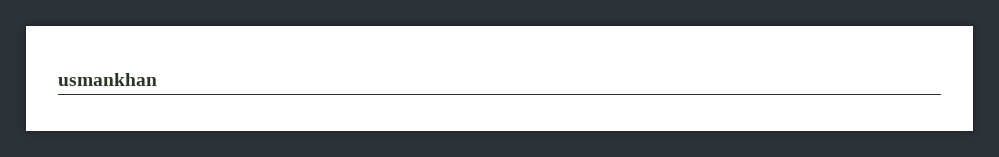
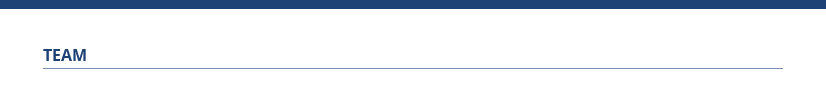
[58,73,157,86] usmankhan -> [43,49,87,61] TEAM

